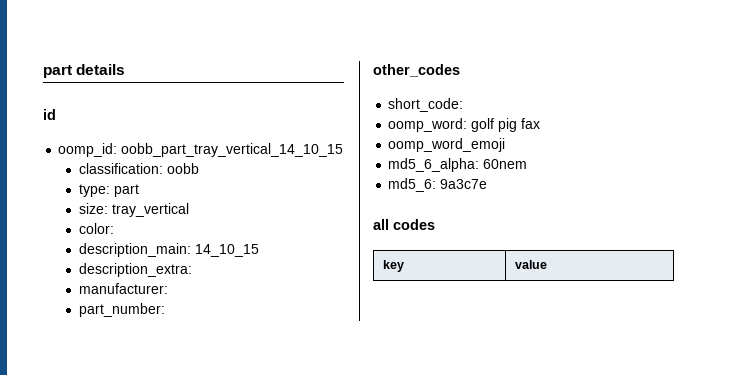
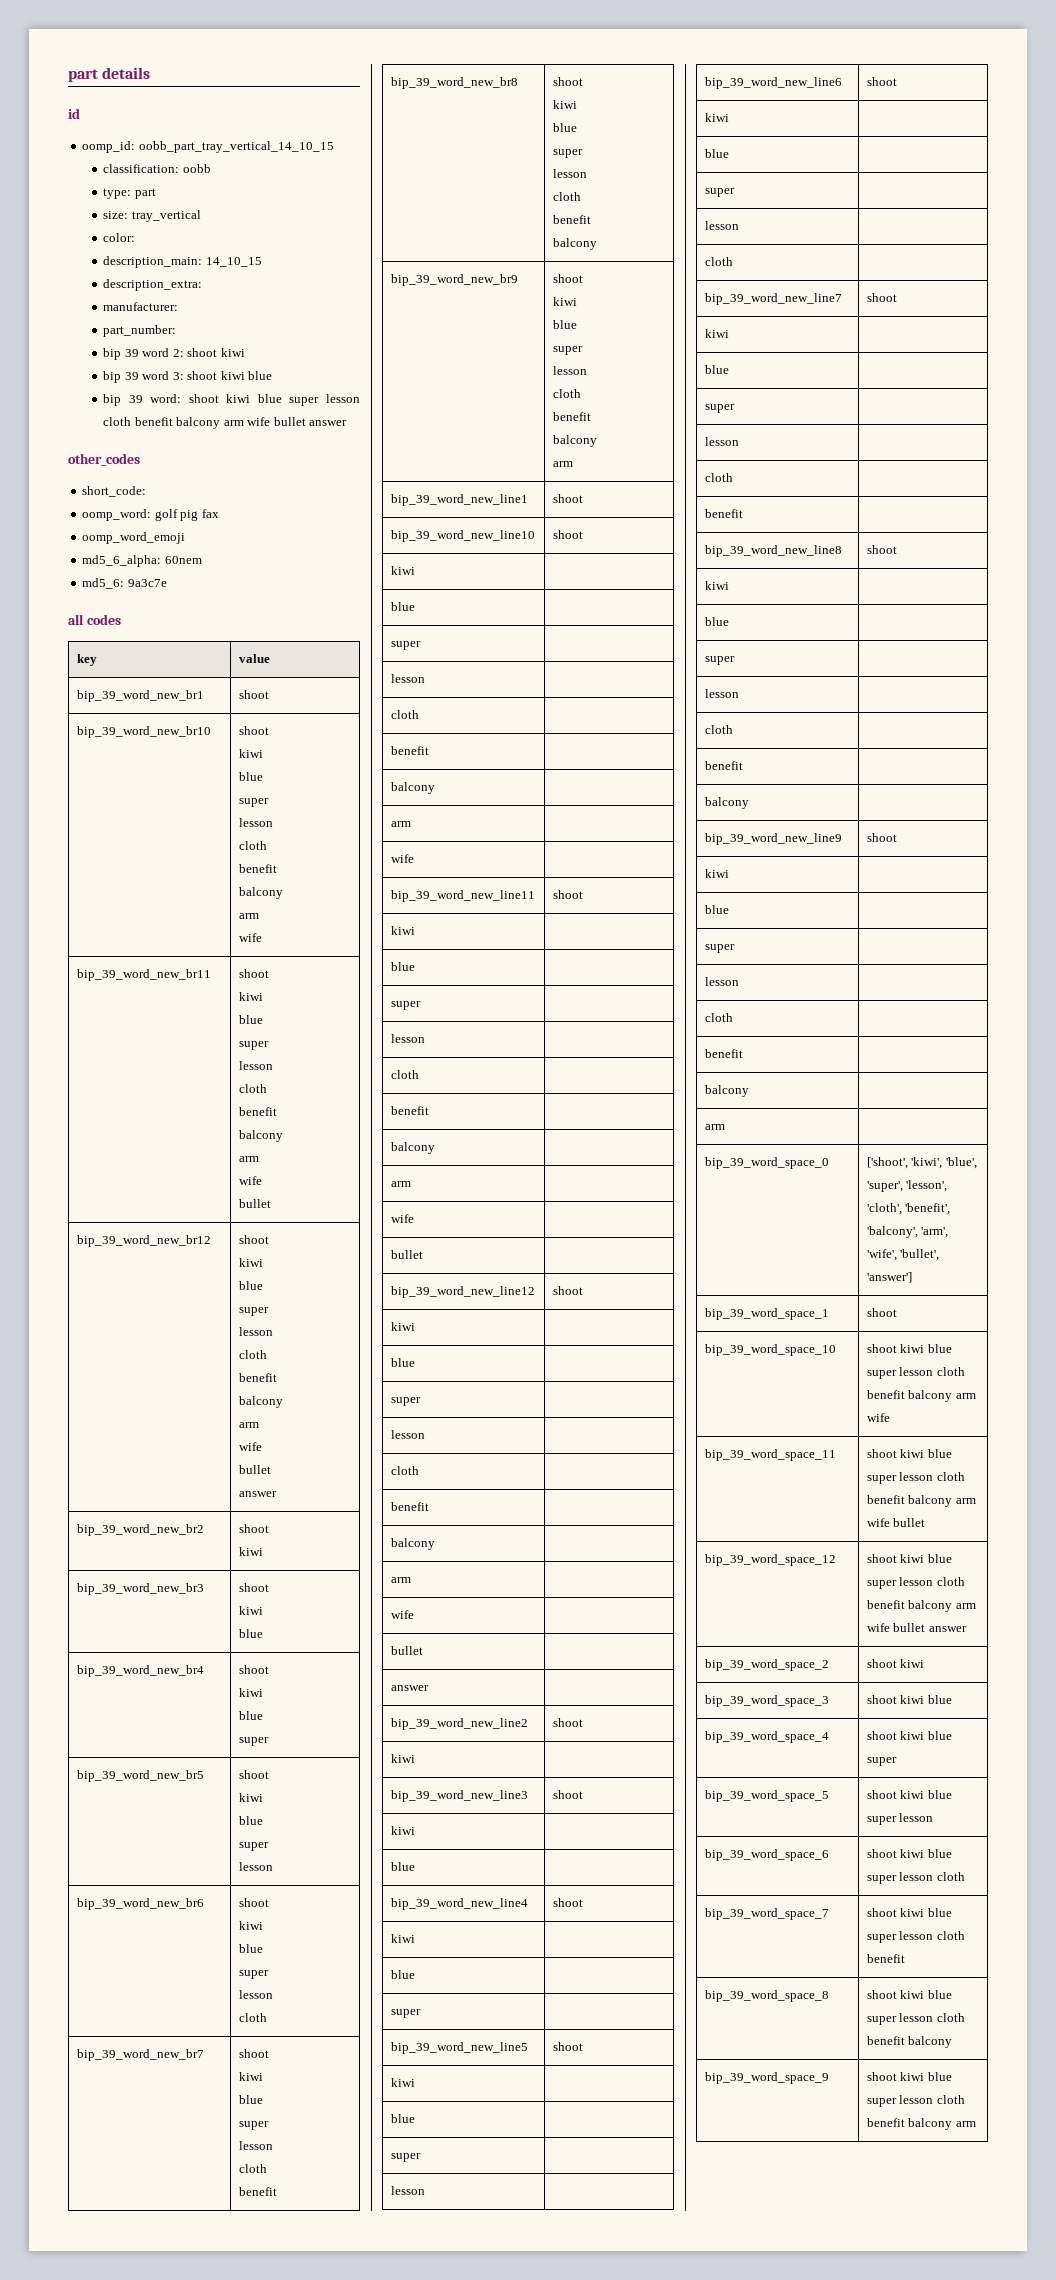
(166, 310) none -> [103,348,245,360] [103,371,273,383] [103,394,361,406] [103,417,348,429] // bip 39 word 2: shoot kiwi // bip 39 word 3: shoot kiwi blue // bip 39 word: shoot kiwi blue super lesson cloth benefit balcony arm wife bullet answer
(548, 264) none -> [76,690,204,702] [238,690,269,699] [76,726,211,738] [238,726,269,735] [238,749,263,758] [238,772,263,781] [238,798,269,807] [238,818,273,827] [238,841,267,850] [238,864,277,873] [238,887,283,899] [238,913,259,919] [238,933,262,942] [76,969,211,981] [238,969,269,978] [238,992,263,1001] [238,1015,263,1024] [238,1041,269,1050] [238,1061,273,1070] [238,1084,267,1093] [238,1107,277,1116] [238,1130,283,1142] [238,1156,259,1162] [238,1176,262,1185] [238,1199,271,1208] [76,1235,211,1247] [238,1235,269,1244] [238,1258,263,1267] [238,1281,263,1290] [238,1307,269,1316] [238,1327,273,1336] [238,1350,267,1359] [238,1373,277,1382] [238,1396,283,1408] [238,1422,259,1428] [238,1442,262,1451] [238,1465,271,1474] [238,1491,277,1497] [76,1524,204,1536] [238,1524,269,1533] [238,1547,263,1556] [76,1583,204,1595] [238,1583,269,1592] [238,1606,263,1615] [238,1629,263,1638] [76,1665,204,1677] [238,1665,269,1674] [238,1688,263,1697] [238,1711,263,1720] [238,1737,269,1746] [76,1770,204,1782] [238,1770,269,1779] [238,1793,263,1802] [238,1816,263,1825] [238,1842,269,1851] [238,1862,273,1871] [76,1898,204,1910] [238,1898,269,1907] [238,1921,263,1930] [238,1944,263,1953] [238,1970,269,1979] [238,1990,273,1999] [238,2013,267,2022] [76,2049,204,2061] [238,2049,269,2058] [238,2072,263,2081] [238,2095,263,2104] [238,2121,269,2130] [238,2141,273,2150] [238,2164,267,2173] [238,2187,277,2196] [390,77,518,89] [552,77,583,86] [552,100,577,109] [552,123,577,132] [552,149,583,158] [552,169,587,178] [552,192,581,201] [552,215,591,224] [552,238,597,250] [390,274,518,286] [552,274,583,283] [552,297,577,306] [552,320,577,329] [552,346,583,355] [552,366,587,375] [552,389,581,398] [552,412,591,421] [552,435,597,447] [552,461,573,467] [390,494,528,506] [552,494,583,503] [390,530,535,542] [552,530,583,539] [390,566,415,575] [390,602,415,611] [390,641,421,650] [390,674,425,683] [390,710,419,719] [390,746,429,755] [390,782,435,794] [390,821,411,827] [390,854,414,863] [390,890,535,902] [552,890,583,899] [390,926,415,935] [390,962,415,971] [390,1001,421,1010] [390,1034,425,1043] [390,1070,419,1079] [390,1106,429,1115] [390,1142,435,1154] [390,1181,411,1187] [390,1214,414,1223] [390,1250,423,1259] [390,1286,535,1298] [552,1286,583,1295] [390,1322,415,1331] [390,1358,415,1367] [390,1397,421,1406] [390,1430,425,1439] [390,1466,419,1475] [390,1502,429,1511] [390,1538,435,1550] [390,1577,411,1583] [390,1610,414,1619] [390,1646,423,1655] [390,1685,429,1691] [390,1718,528,1730] [552,1718,583,1727] [390,1754,415,1763] [390,1790,528,1802] [552,1790,583,1799] [390,1826,415,1835] [390,1862,415,1871] [390,1898,528,1910] [552,1898,583,1907] [390,1934,415,1943] [390,1970,415,1979] [390,2009,421,2018] [390,2042,528,2054] [552,2042,583,2051] [390,2078,415,2087] [390,2114,415,2123] [390,2153,421,2162] [390,2186,425,2195] [704,77,842,89] [866,77,897,86] [704,113,729,122] [704,149,729,158] [704,188,735,197] [704,221,739,230] [704,257,733,266] [704,293,842,305] [866,293,897,302] [704,329,729,338] [704,365,729,374] [704,404,735,413] [704,437,739,446] [704,473,733,482] [704,509,743,518] [704,545,842,557] [866,545,897,554] [704,581,729,590] [704,617,729,626] [704,656,735,665] [704,689,739,698] [704,725,733,734] [704,761,743,770] [704,797,749,809] [704,833,842,845] [866,833,897,842] [704,869,729,878] [704,905,729,914] [704,944,735,953] [704,977,739,986] [704,1013,733,1022] [704,1049,743,1058] [704,1085,749,1097] [704,1124,725,1130] [704,1157,829,1169] [866,1157,977,1169] [866,1180,948,1192] [866,1203,951,1215] [866,1226,949,1238] [866,1249,940,1261] [866,1272,912,1283] [704,1308,829,1320] [866,1308,897,1317] [704,1344,836,1356] [866,1344,952,1353] [866,1367,965,1379] [866,1390,976,1402] [866,1413,890,1422] [704,1449,836,1461] [866,1449,952,1458] [866,1472,965,1484] [866,1495,976,1507] [866,1518,926,1527] [704,1554,836,1566] [866,1554,952,1563] [866,1577,965,1589] [866,1600,976,1612] [866,1623,967,1632] [704,1659,829,1671] [866,1659,925,1668] [704,1695,829,1707] [866,1695,952,1704] [704,1731,829,1743] [866,1731,952,1740] [866,1757,897,1766] [704,1790,829,1802] [866,1790,952,1799] [866,1813,934,1825] [704,1849,829,1861] [866,1849,952,1858] [866,1872,965,1884] [704,1908,829,1920] [866,1908,952,1917] [866,1931,965,1943] [866,1954,905,1963] [704,1990,829,2002] [866,1990,952,1999] [866,2013,965,2025] [866,2036,953,2048] [704,2072,829,2084] [866,2072,952,2081] [866,2095,965,2107] [866,2118,976,2130] // bip_39_word_new_br1 | shoot // bip_39_word_new_br10 | shoot // kiwi // blue // super // lesson // cloth // benefit // balcony // arm // wife // bip_39_word_new_br11 | shoot // kiwi // blue // super // lesson // cloth // benefit // balcony // arm // wife // bullet // bip_39_word_new_br12 | shoot // kiwi // blue // super // lesson // cloth // benefit // balcony // arm // wife // bullet // answer // bip_39_word_new_br2 | shoot // kiwi // bip_39_word_new_br3 | shoot // kiwi // blue // bip_39_word_new_br4 | shoot // kiwi // blue // super // bip_39_word_new_br5 | shoot // kiwi // blue // super // lesson // bip_39_word_new_br6 | shoot // kiwi // blue // super // lesson // cloth // bip_39_word_new_br7 | shoot // kiwi // blue // super // lesson // cloth // benefit // bip_39_word_new_br8 | shoot // kiwi // blue // super // lesson // cloth // benefit // balcony // bip_39_word_new_br9 | shoot // kiwi // blue // super // lesson // cloth // benefit // balcony // arm // bip_39_word_new_line1 | shoot // bip_39_word_new_line10 | shoot // kiwi | // blue | // super | // lesson | // cloth | // benefit | // balcony | // arm | // wife | // bip_39_word_new_line11 | shoot // kiwi | // blue | // super | // lesson | // cloth | // benefit | // balcony | // arm | // wife | // bullet | // bip_39_word_new_line12 | shoot // kiwi | // blue | // super | // lesson | // cloth | // benefit | // balcony | // arm | // wife | // bullet | // answer | // bip_39_word_new_line2 | shoot // kiwi | // bip_39_word_new_line3 | shoot // kiwi | // blue | // bip_39_word_new_line4 | shoot // kiwi | // blue | // super | // bip_39_word_new_line5 | shoot // kiwi | // blue | // super | // lesson | // bip_39_word_new_line6 | shoot // kiwi | // blue | // super | // lesson | // cloth | // bip_39_word_new_line7 | shoot // kiwi | // blue | // super | // lesson | // cloth | // benefit | // bip_39_word_new_line8 | shoot // kiwi | // blue | // super | // lesson | // cloth | // benefit | // balcony | // bip_39_word_new_line9 | shoot // kiwi | // blue | // super | // lesson | // cloth | // benefit | // balcony | // arm | // bip_39_word_space_0 | ['shoot', 'kiwi', 'blue', 'super', 'lesson', 'cloth', 'benefit', 'balcony', 'arm', 'wife', 'bullet', 'answer'] // bip_39_word_space_1 | shoot // bip_39_word_space_10 | shoot kiwi blue super lesson cloth benefit balcony arm wife // bip_39_word_space_11 | shoot kiwi blue super lesson cloth benefit balcony arm wife bullet // bip_39_word_space_12 | shoot kiwi blue super lesson cloth benefit balcony arm wife bullet answer // bip_39_word_space_2 | shoot kiwi // bip_39_word_space_3 | shoot kiwi blue // bip_39_word_space_4 | shoot kiwi blue super // bip_39_word_space_5 | shoot kiwi blue super lesson // bip_39_word_space_6 | shoot kiwi blue super lesson cloth // bip_39_word_space_7 | shoot kiwi blue super lesson cloth benefit // bip_39_word_space_8 | shoot kiwi blue super lesson cloth benefit balcony // bip_39_word_space_9 | shoot kiwi blue super lesson cloth benefit balcony arm

